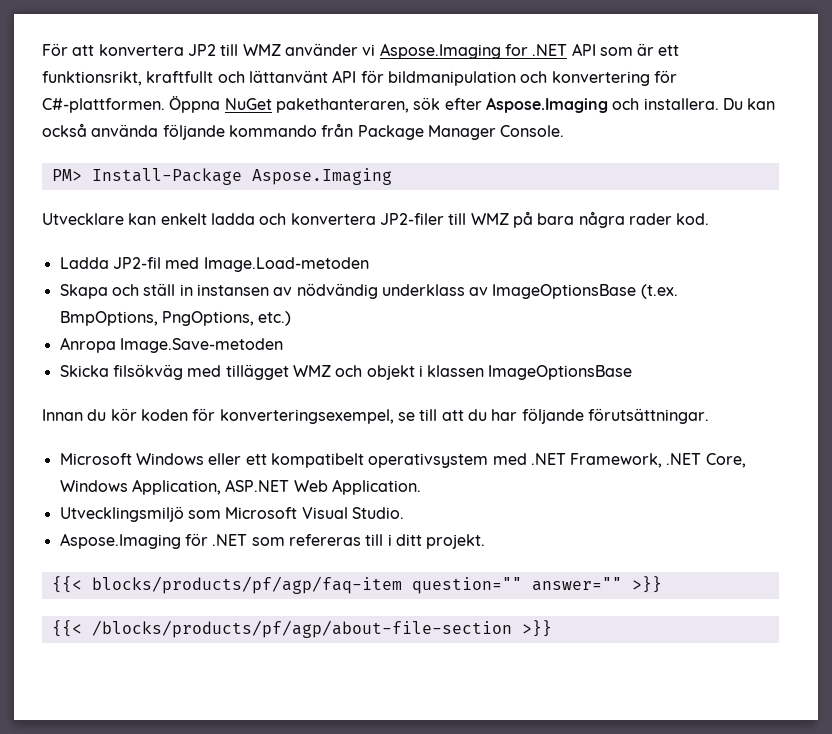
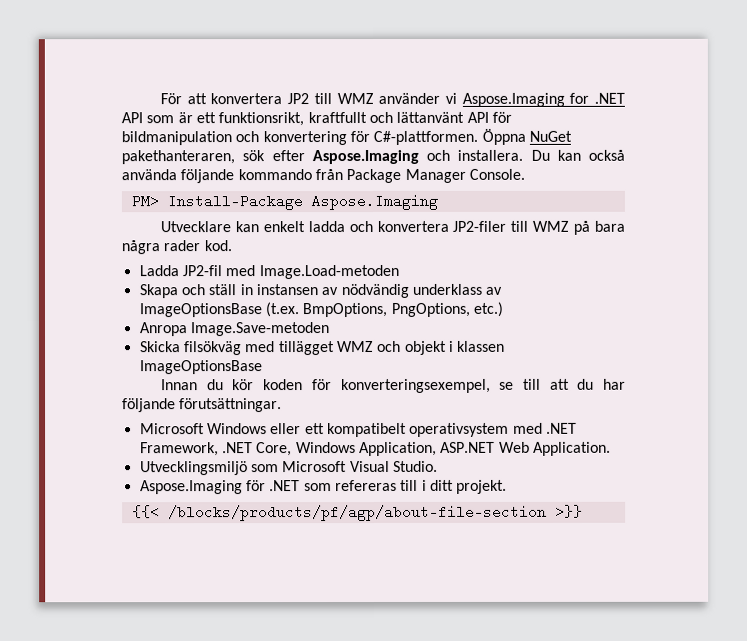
[51,576,662,594] // {{< blocks/products/pf/agp/faq-item question="" answer="" >}} -> (508, 486) none

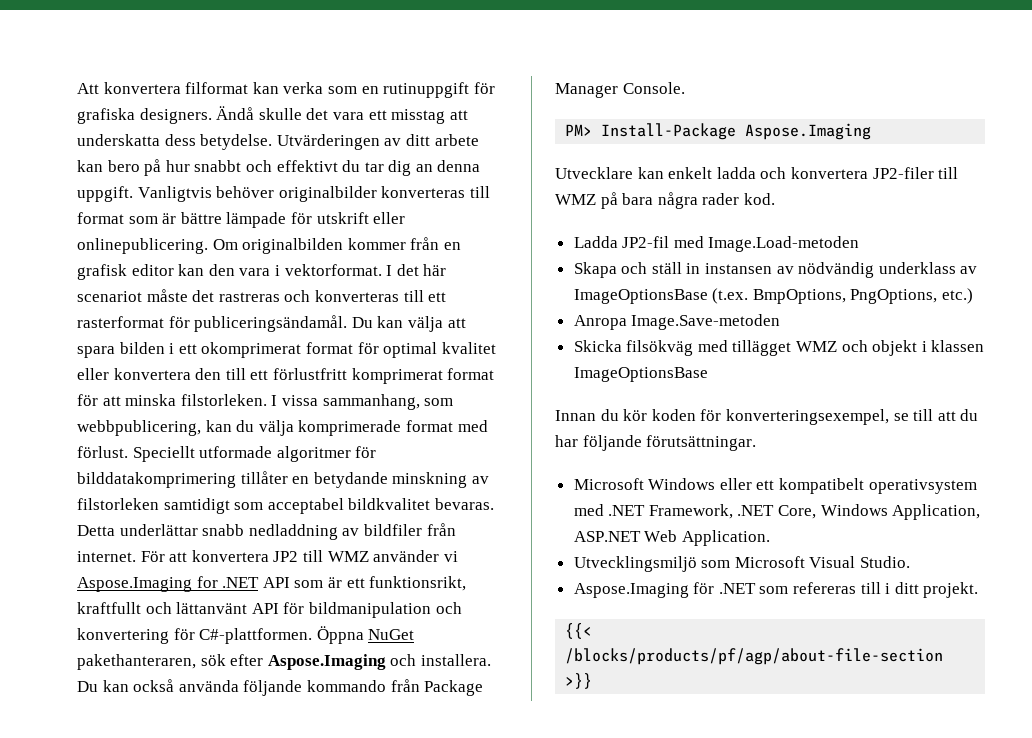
(160, 99) none -> [77,82,495,98] [77,106,468,124] [77,134,479,150] [77,159,481,176] [77,186,490,202] [77,212,406,228] [77,237,461,254] [77,264,447,280] [77,289,447,302] [77,315,466,332] [77,342,496,358] [77,368,495,384] [77,394,454,410] [77,420,488,436] [77,446,377,462] [77,471,489,488] [77,498,494,514] [77,523,456,540] [77,551,136,562] Att konvertera filformat kan verka som en rutinuppgift för grafiska designers. Ändå skulle det vara ett misstag att underskatta dess betydelse. Utvärderingen av ditt arbete kan bero på hur snabbt och effektivt du tar dig an denna uppgift. Vanligtvis behöver originalbilder konverteras till format som är bättre lämpade för utskrift eller onlinepublicering. Om originalbilden kommer från en grafisk editor kan den vara i vektorformat. I det här scenariot måste det rastreras och konverteras till ett rasterformat för publiceringsändamål. Du kan välja att spara bilden i ett okomprimerat format för optimal kvalitet eller konvertera den till ett förlustfritt komprimerat format för att minska filstorleken. I vissa sammanhang, som webbpublicering, kan du välja komprimerade format med förlust. Speciellt utformade algoritmer för bilddatakomprimering tillåter en betydande minskning av filstorleken samtidigt som acceptabel bildkvalitet bevaras. Detta underlättar snabb nedladdning av bildfiler från internet.

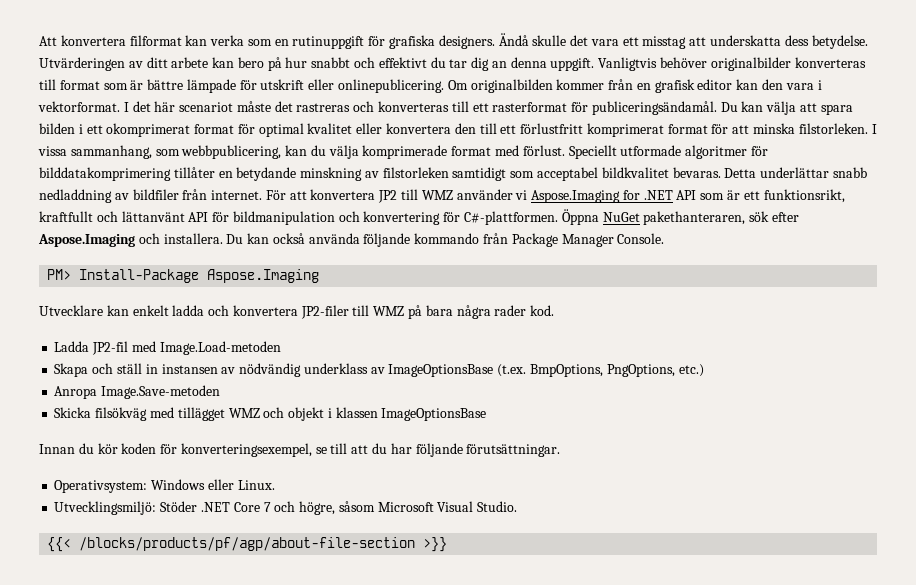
[573,478,644,490] Microsoft -> [54,480,148,493] Operativsystem:
[756,478,977,494] [573,504,981,520] [573,530,770,546] [573,556,911,572] [573,582,979,598] ett kompatibelt operativsystem med .NET Framework, .NET Core, Windows Application, ASP.NET Web Application. // Utvecklingsmiljö som Microsoft Visual Studio. // Aspose.Imaging för .NET som refereras till i ditt projekt. -> [237,480,275,490] [54,501,518,515] Linux. // Utvecklingsmiljö: Stöder .NET Core 7 och högre, såsom Microsoft Visual Studio.

